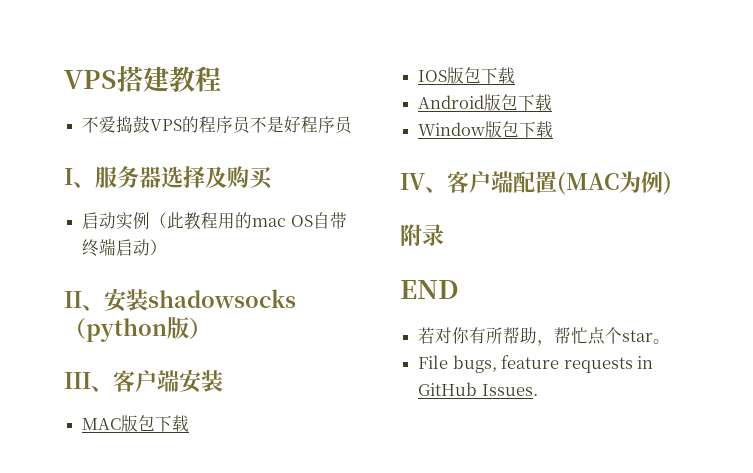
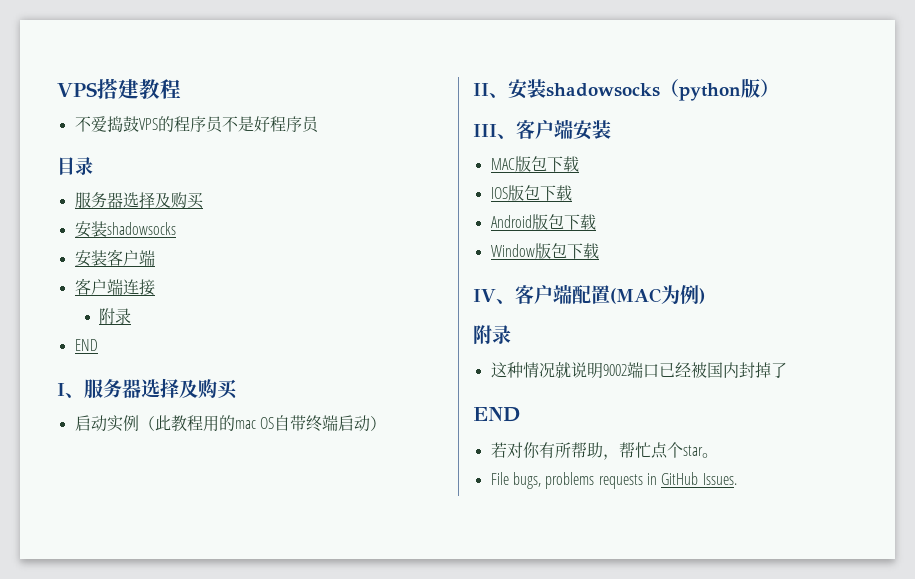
(354, 125) none -> [57,157,93,175] [74,192,204,209] [74,221,176,238] [74,249,155,267] [74,278,155,296] [99,308,132,325] [74,339,98,351] // 目录 // 服务器选择及购买 // 安装shadowsocks // 安装客户端 // 客户端连接 // 附录 // END
(444, 235) none -> [490,362,787,379] // 这种情况就说明9002端口已经被国内封掉了
[501,355,560,369] feature -> [545,472,595,489] problems

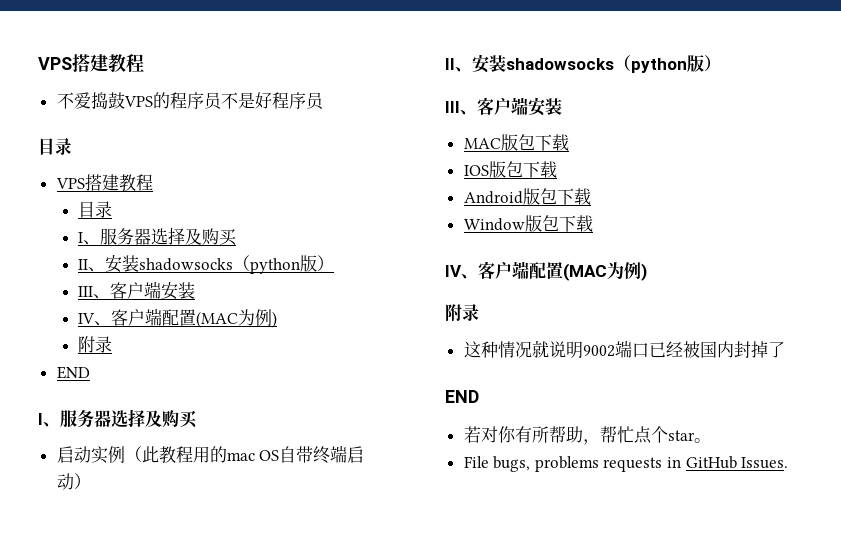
[74,192,204,209] [74,221,176,238] [74,249,155,267] [74,278,155,296] 服务器选择及购买 // 安装shadowsocks // 安装客户端 // 客户端连接 -> [55,174,153,192] [77,201,112,218] [77,227,237,246] [77,255,334,274] [77,281,195,300] [77,308,277,328] VPS搭建教程 // 目录 // I、服务器选择及购买 // II、安装shadowsocks（python版） // III、客户端安装 // IV、客户端配置(MAC为例)

